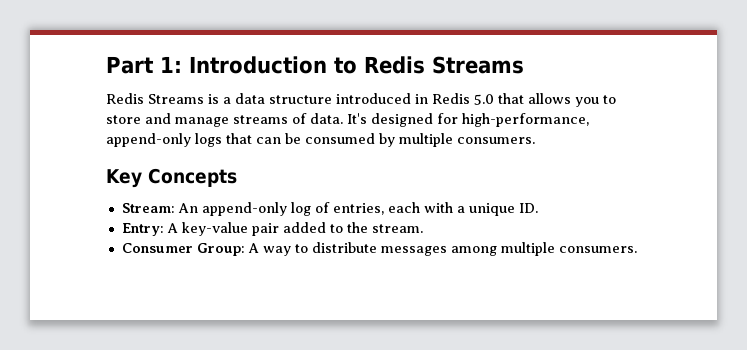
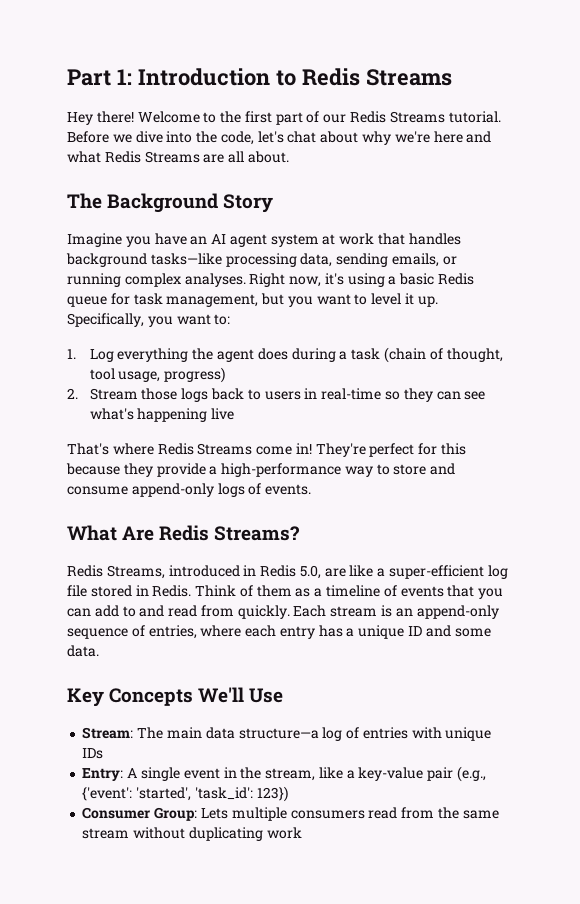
[106,93,616,107] [106,113,589,127] [106,133,535,147] Redis Streams is a data structure introduced in Redis 5.0 that allows you to store and manage streams of data. It's designed for high-performance, append-only logs that can be consumed by multiple consumers. -> [67,111,501,125] [67,131,492,145] [67,151,289,163] [67,193,274,213] [67,233,461,247] [66,253,457,267] [67,273,475,287] [67,293,438,307] [67,313,231,327] [67,347,503,363] [89,367,226,383] [67,388,486,402] [89,408,235,422] [67,443,467,457] [66,463,456,477] [67,483,312,497] [67,525,301,541] [67,565,508,579] [67,585,504,599] [67,605,499,619] [67,625,491,639] [67,645,99,657] Hey there! Welcome to the first part of our Redis Streams tutorial. Before we dive into the code, let's chat about why we're here and what Redis Streams are all about. // The Background Story // Imagine you have an AI agent system at work that handles background tasks—like processing data, sending emails, or running complex analyses. Right now, it's using a basic Redis queue for task management, but you want to level it up. Specifically, you want to: // 1. Log everything the agent does during a task (chain of thought, tool usage, progress) // 2. Stream those logs back to users in real-time so they can see what's happening live // That's where Redis Streams come in! They're perfect for this because they provide a high-performance way to store and consume append-only logs of events. // What Are Redis Streams? // Redis Streams, introduced in Redis 5.0, are like a super-efficient log file stored in Redis. Think of them as a timeline of events that you can add to and read from quickly. Each stream is an append-only sequence of entries, where each entry has a unique ID and some data.
(237, 177) none -> [198,687,284,703] We'll Use
[177,202,538,216] [121,222,423,236] [121,242,637,256] An append-only log of entries, each with a unique ID. // Entry: A key-value pair added to the stream. // Consumer Group: A way to distribute messages among multiple consumers. -> [137,727,492,741] [82,748,104,759] [82,766,486,782] [82,786,288,802] [82,807,499,821] [82,827,302,841] The main data structure—a log of entries with unique IDs // Entry: A single event in the stream, like a key-value pair (e.g., {'event': 'started', 'task_id': 123}) // Consumer Group: Lets multiple consumers read from the same stream without duplicating work

